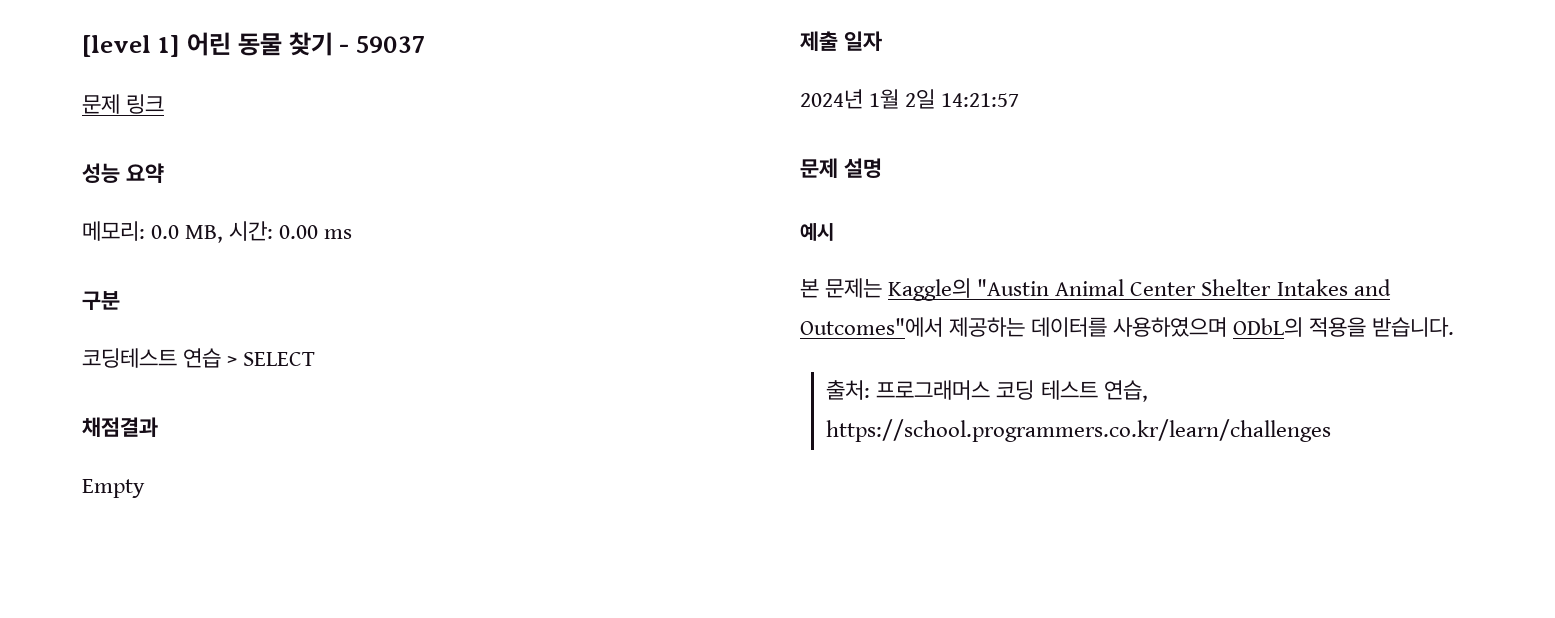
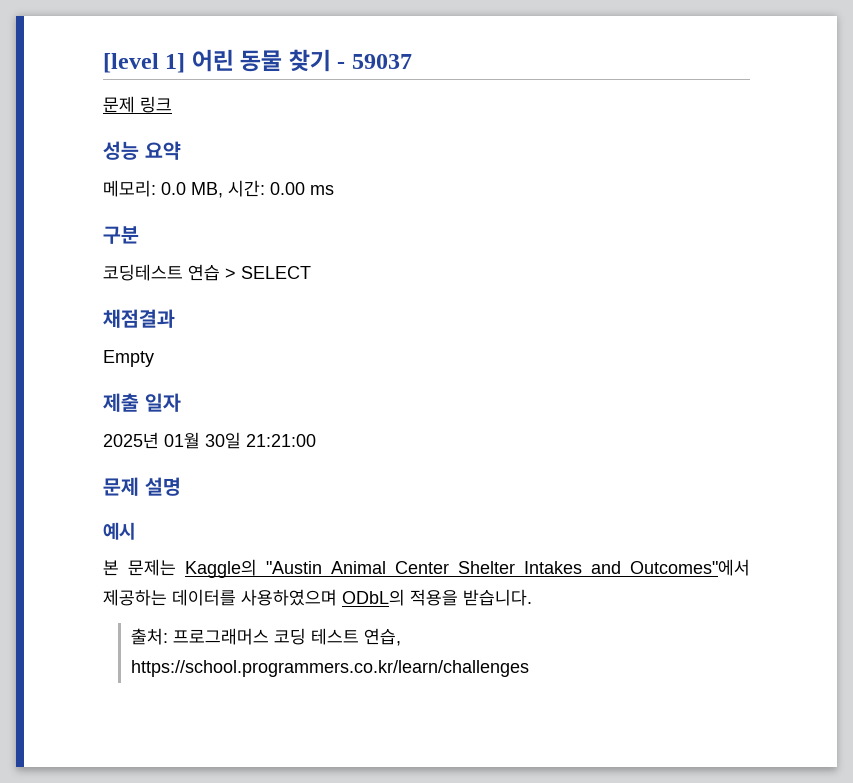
[800,89,1020,109] 2024년 1월 2일 14:21:57 -> [103,432,316,449] 2025년 01월 30일 21:21:00

